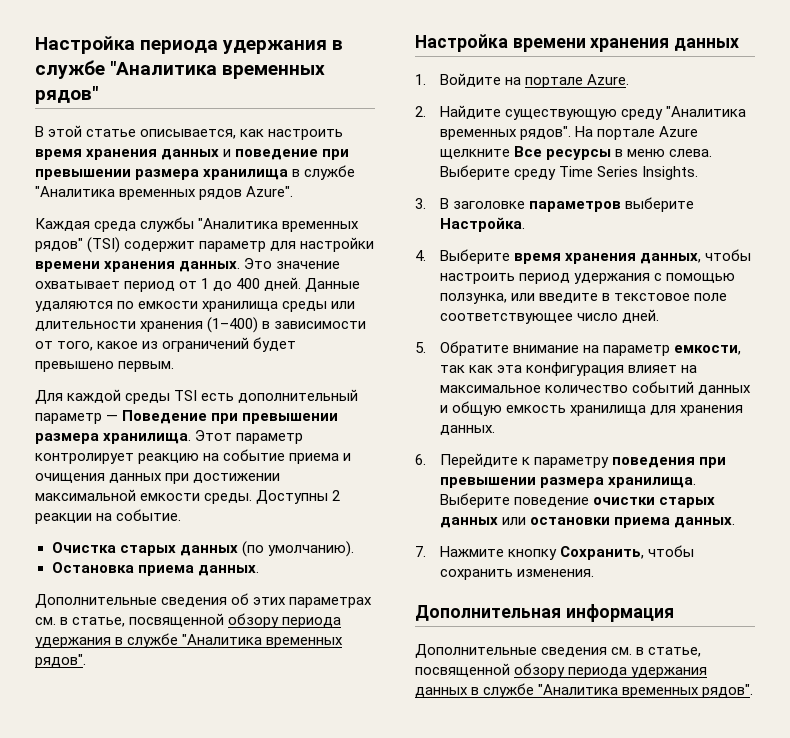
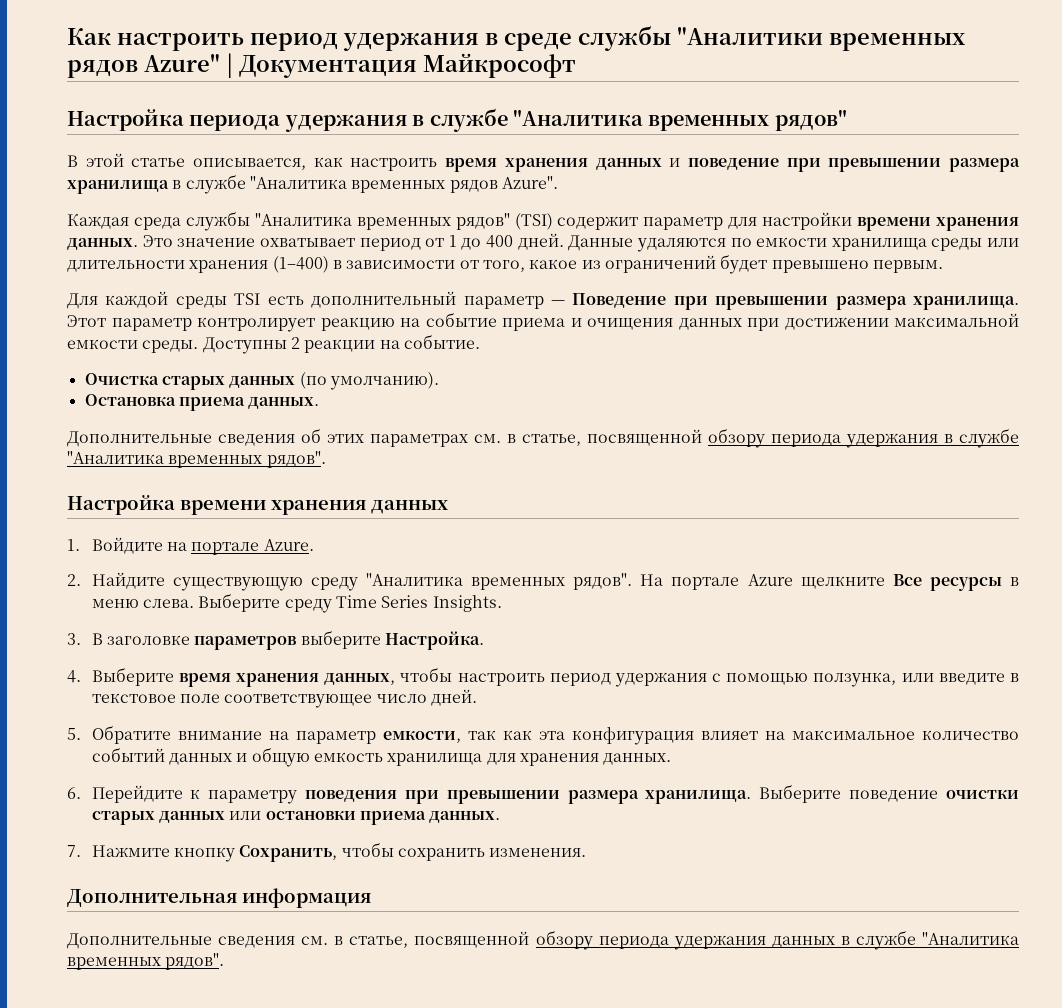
(35, 45) none -> [67,25,965,51] [67,53,576,78] Как настроить период удержания в среде службы "Аналитики временных рядов Azure" | Документация Майкрософт //

